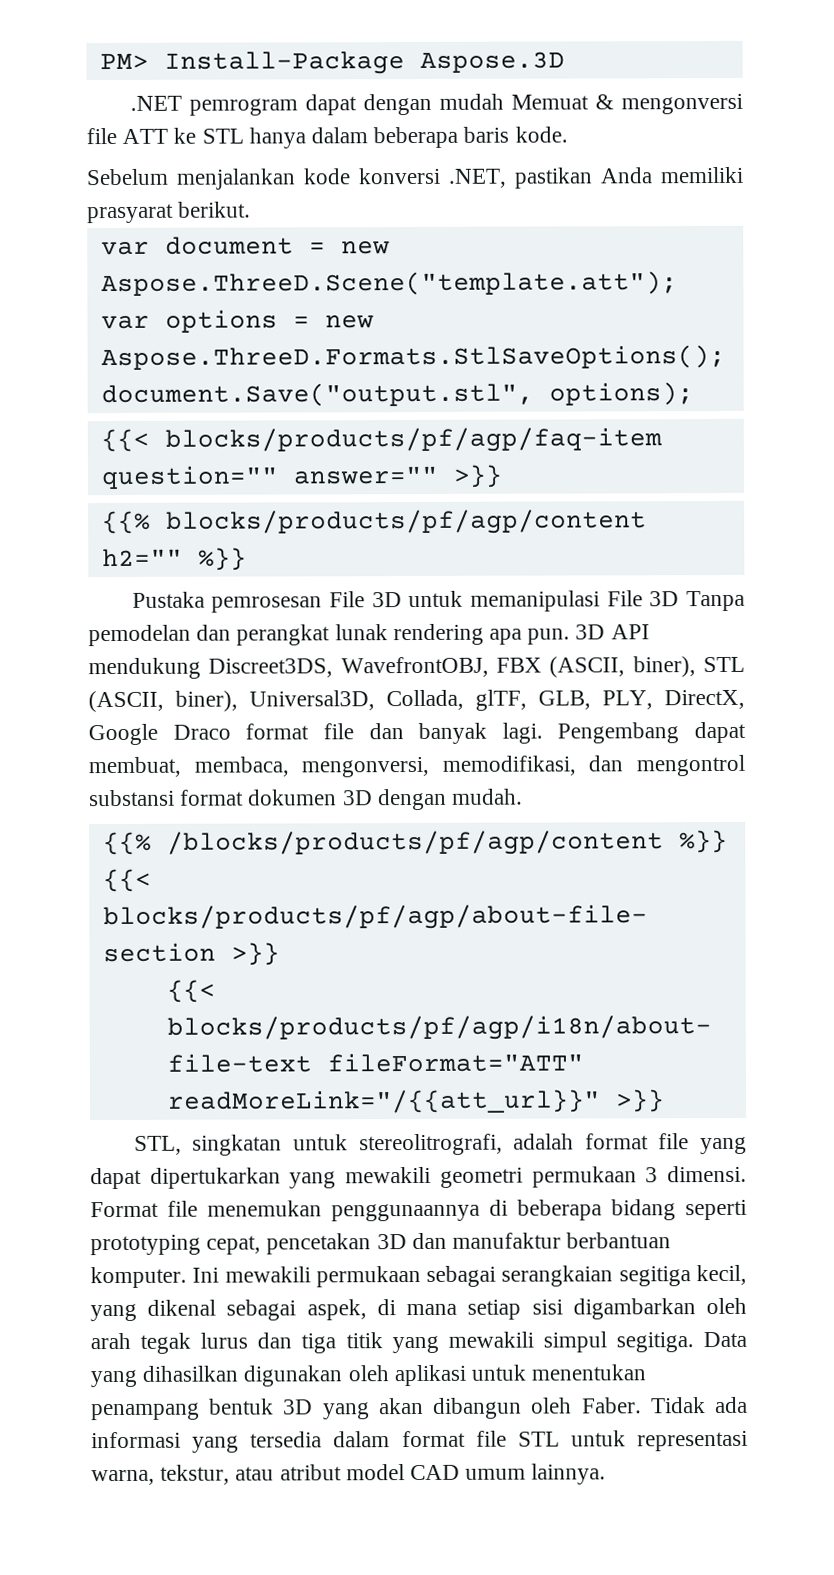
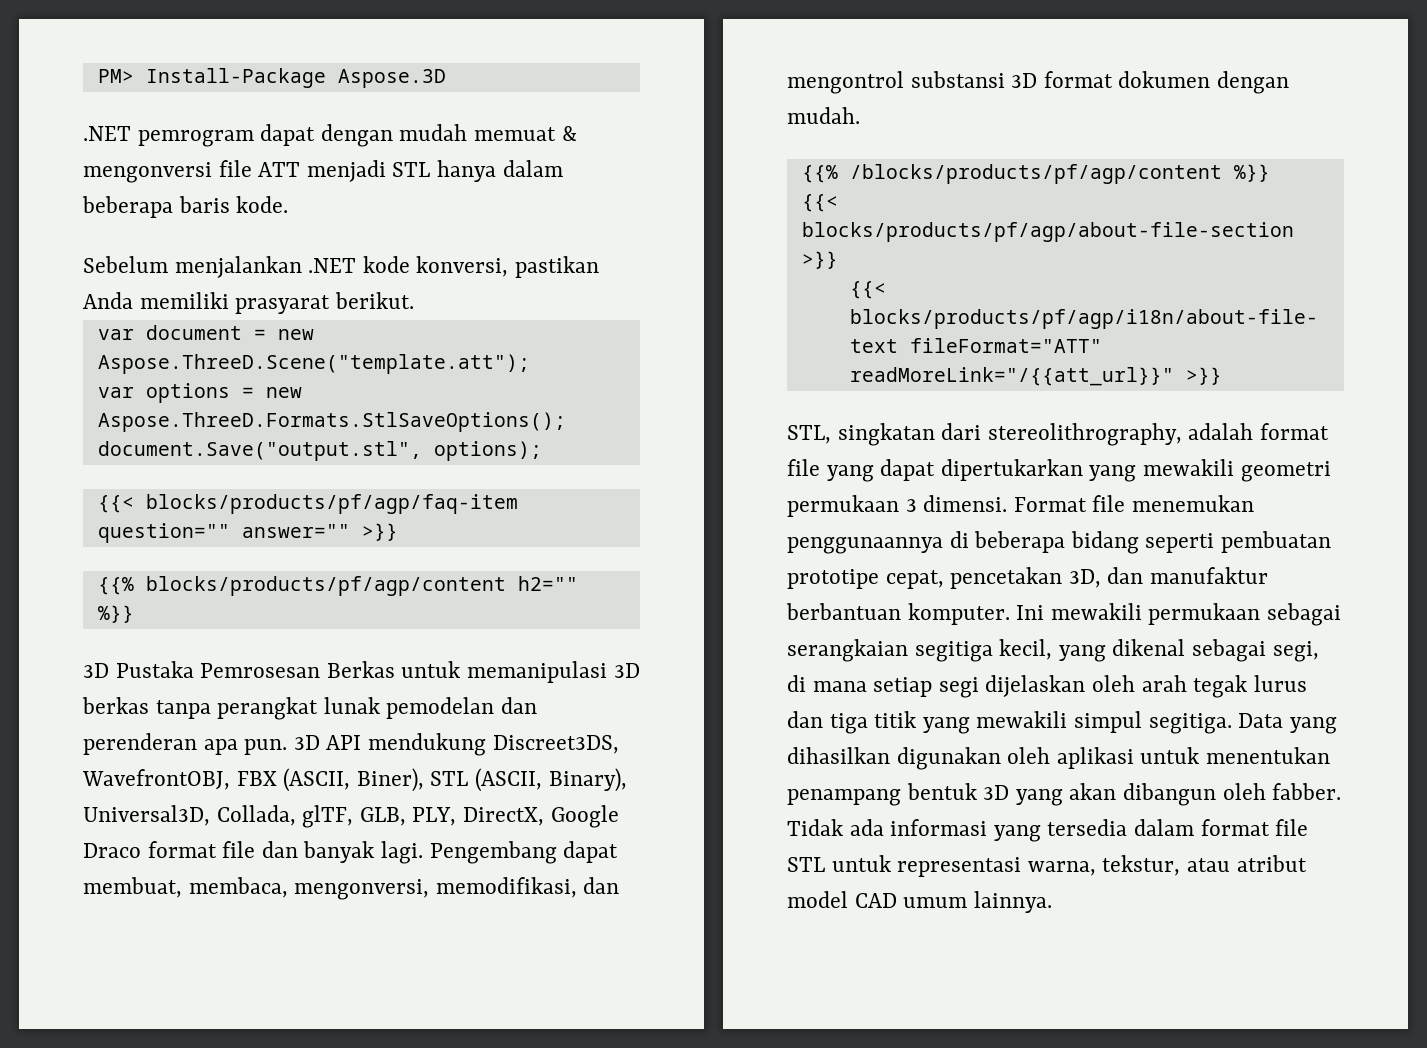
[510,94,589,110] Memuat -> [474,127,557,141] memuat
[173,127,197,144] ke -> [306,160,386,182] menjadi
[303,167,507,188] kode konversi .NET, -> [308,256,509,277] .NET kode konversi,
[131,590,745,613] [88,623,484,647] Pustaka pemrosesan File 3D untuk memanipulasi File 3D Tanpa pemodelan dan perangkat lunak rendering -> [83,661,640,683] [82,697,538,720] [83,733,197,755] 3D Pustaka Pemrosesan Berkas untuk memanipulasi 3D berkas tanpa perangkat lunak pemodelan dan perenderan
[632,656,696,678] biner), -> [356,768,424,792] Biner),
[175,690,238,712] biner), -> [548,768,627,792] Binary),
(175, 798) none -> [1011,73,1038,88] 3D
[342,790,373,806] 3D -> (1211, 79) none
[292,1133,503,1156] untuk stereolitrografi, -> [941,423,1182,446] dari stereolithrography,
[90,1234,201,1256] prototyping -> [1221,531,1332,553] [787,569,879,589] pembuatan prototipe
[376,1234,407,1250] 3D -> [1068,569,1101,588] 3D,
[306,1299,367,1321] aspek, -> [1272,641,1319,662] segi,
[531,1298,696,1320] sisi digambarkan -> [938,675,1086,698] segi dijelaskan
[581,1397,642,1414] Faber. -> [1272,783,1342,800] fabber.

